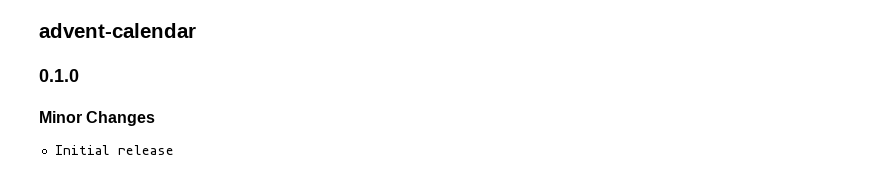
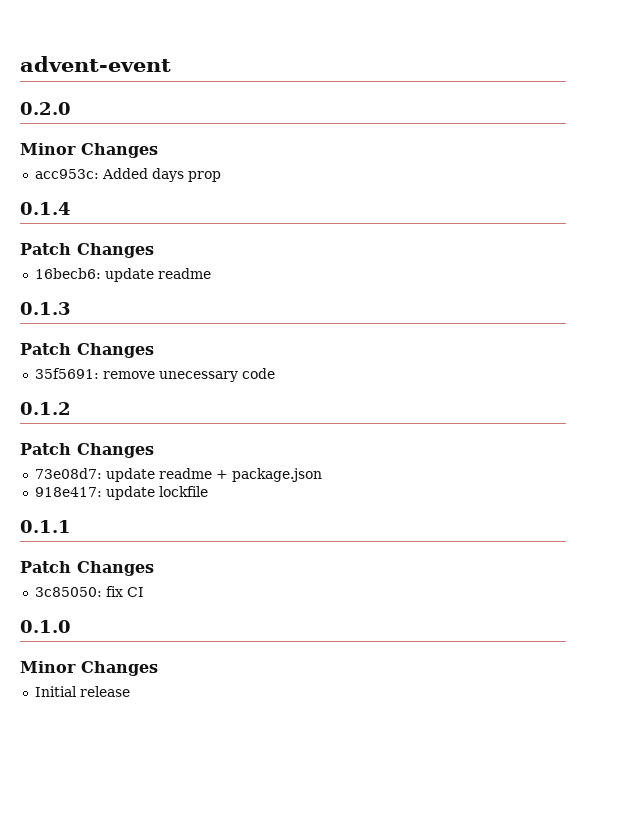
[39,23,196,38] advent-calendar -> [20,56,171,72] [20,102,71,115] [20,143,158,158] [34,168,221,182] [20,202,71,215] [20,243,154,258] [34,268,211,282] [20,302,71,315] [20,343,154,358] [34,368,275,382] [20,402,71,415] [20,443,154,458] [34,468,322,482] [34,486,208,500] [20,520,71,533] [20,561,154,576] [34,586,144,597] advent-event // 0.2.0 // Minor Changes // acc953c: Added days prop // 0.1.4 // Patch Changes // 16becb6: update readme // 0.1.3 // Patch Changes // 35f5691: remove unecessary code // 0.1.2 // Patch Changes // 73e08d7: update readme + package.json // 918e417: update lockfile // 0.1.1 // Patch Changes // 3c85050: fix CI

